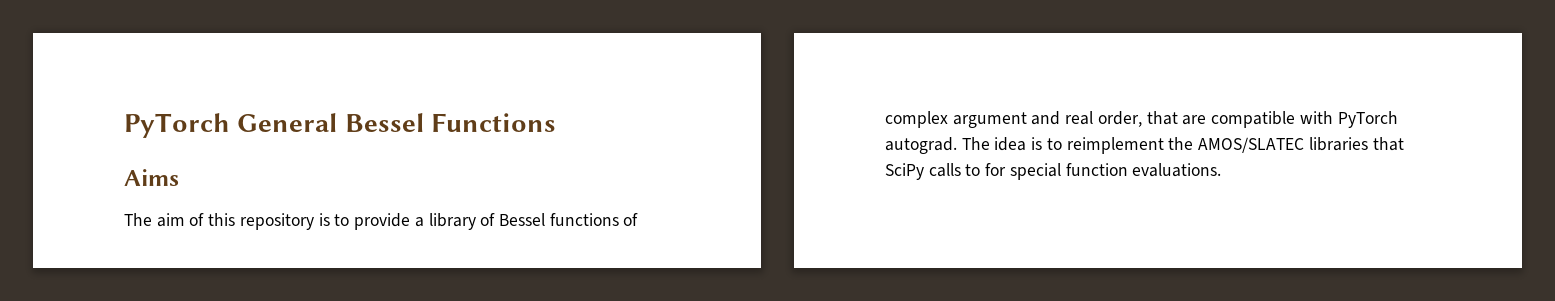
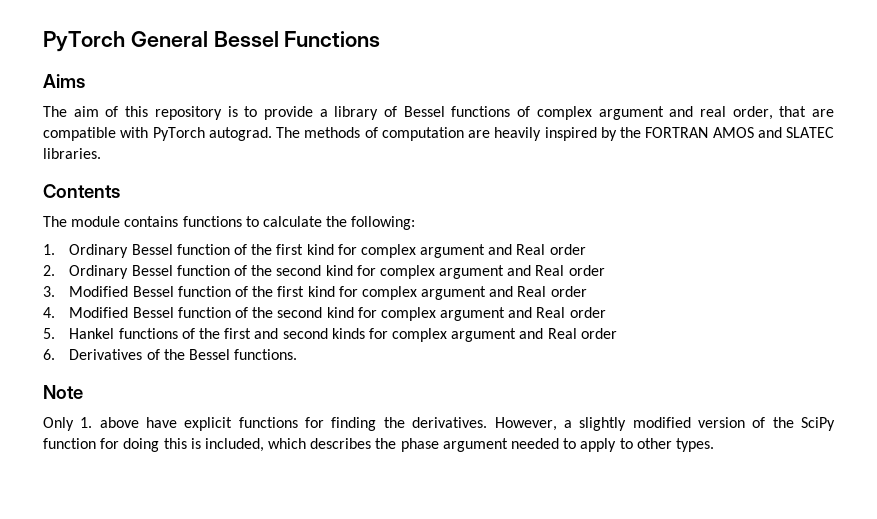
[994,137,1404,154] [885,163,1222,180] idea is to reimplement the AMOS/SLATEC libraries that SciPy calls to for special function evaluations. -> [304,127,834,141] [43,148,101,159] [43,184,120,198] [43,216,416,230] [43,244,586,258] [43,265,605,279] [43,286,587,300] [43,307,606,321] [43,328,617,342] [43,349,298,360] [43,385,83,399] [43,417,836,431] [43,438,714,452] methods of computation are heavily inspired by the FORTRAN AMOS and SLATEC libraries. // Contents // The module contains functions to calculate the following: // 1. Ordinary Bessel function of the first kind for complex argument and Real order // 2. Ordinary Bessel function of the second kind for complex argument and Real order // 3. Modified Bessel function of the first kind for complex argument and Real order // 4. Modified Bessel function of the second kind for complex argument and Real order // 5. Hankel functions of the first and second kinds for complex argument and Real order // 6. Derivatives of the Bessel functions. // Note // Only 1. above have explicit functions for finding the derivatives. However, a slightly modified version of the SciPy function for doing this is included, which describes the phase argument needed to apply to other types.

